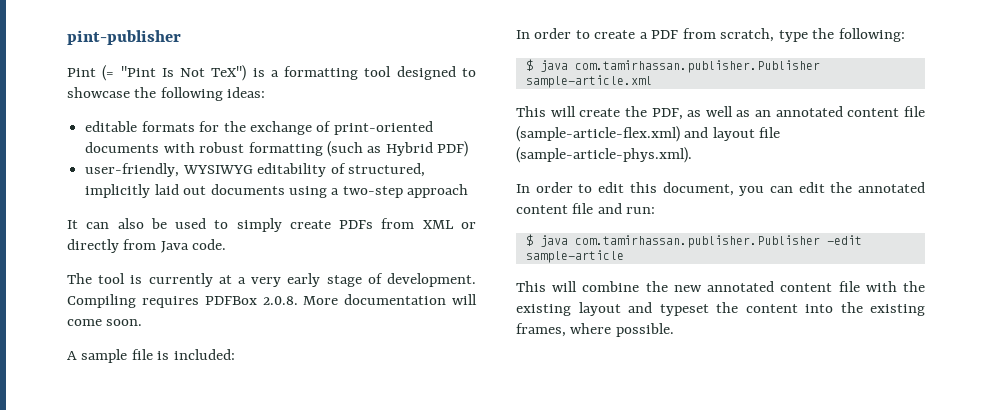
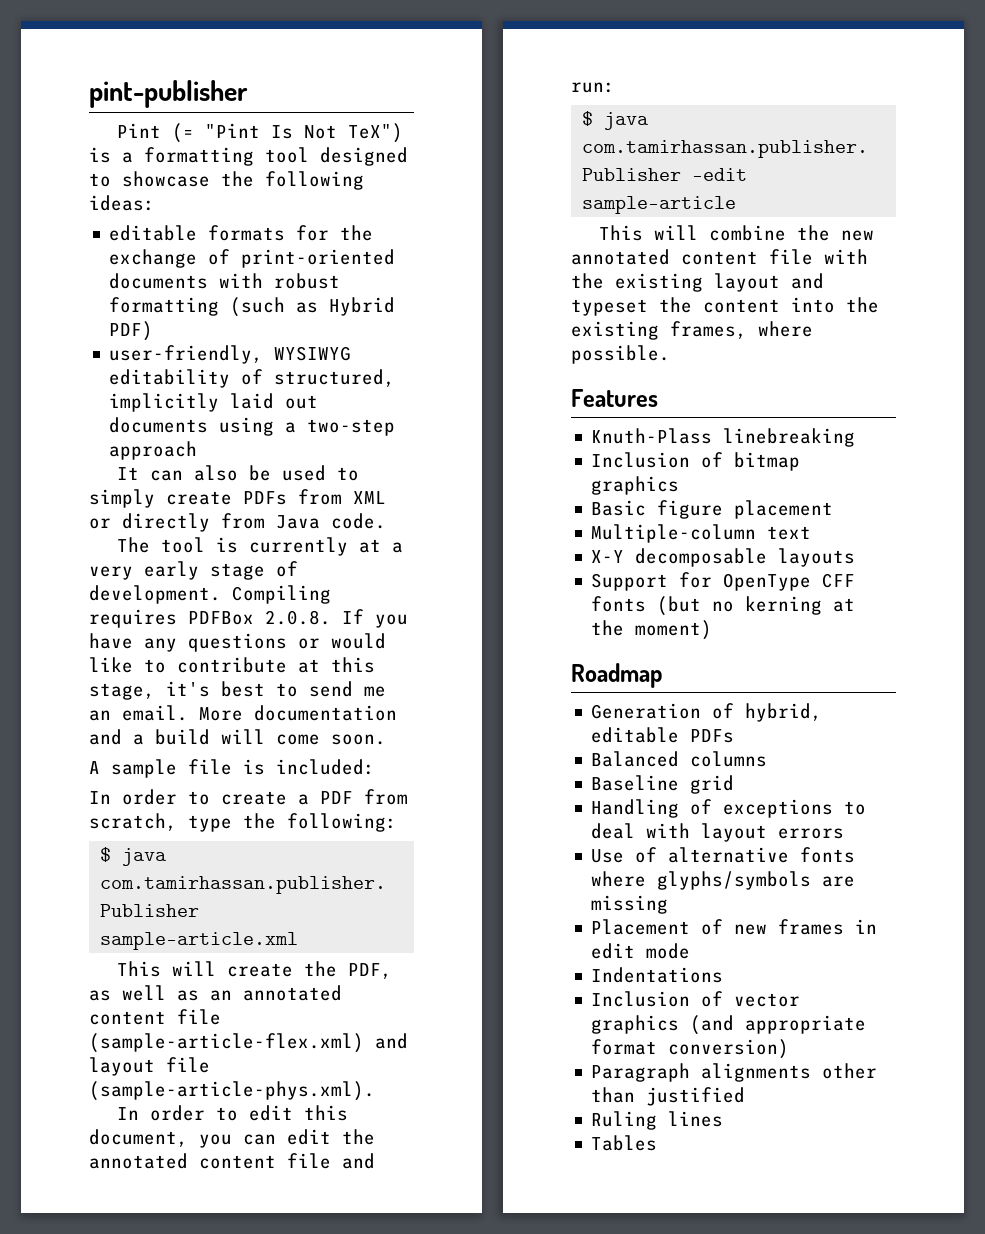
[303,294,447,305] More documentation -> [342,609,408,628] [89,633,386,652] [89,657,375,673] [89,681,386,700] [89,705,397,721] [89,729,210,745] If you have any questions or would like to contribute at this stage, it's best to send me an email. More documentation and a build
(674, 330) none -> [571,389,658,407] [591,428,856,447] [591,452,801,471] [591,476,680,495] [591,500,834,519] [591,524,812,543] [591,548,856,567] [591,572,856,591] [591,596,856,616] [591,620,713,640] [571,663,662,688] [591,703,823,722] [591,727,735,743] [591,751,768,767] [591,775,735,794] [591,799,867,818] [591,823,845,842] [591,847,856,863] [591,871,856,890] [591,895,669,914] [591,919,878,935] [591,943,691,959] [591,967,724,983] [591,991,801,1007] [591,1015,867,1035] [591,1039,790,1059] [591,1063,878,1082] [591,1087,746,1106] [591,1111,724,1130] [591,1135,658,1151] // Features // Knuth-Plass linebreaking // Inclusion of bitmap graphics // Basic figure placement // Multiple-column text // X-Y decomposable layouts // Support for OpenType CFF fonts (but no kerning at the moment) // Roadmap // Generation of hybrid, editable PDFs // Balanced columns // Baseline grid // Handling of exceptions to deal with layout errors // Use of alternative fonts where glyphs/symbols are missing // Placement of new frames in edit mode // Indentations // Inclusion of vector graphics (and appropriate format conversion) // Paragraph alignments other than justified // Ruling lines // Tables

